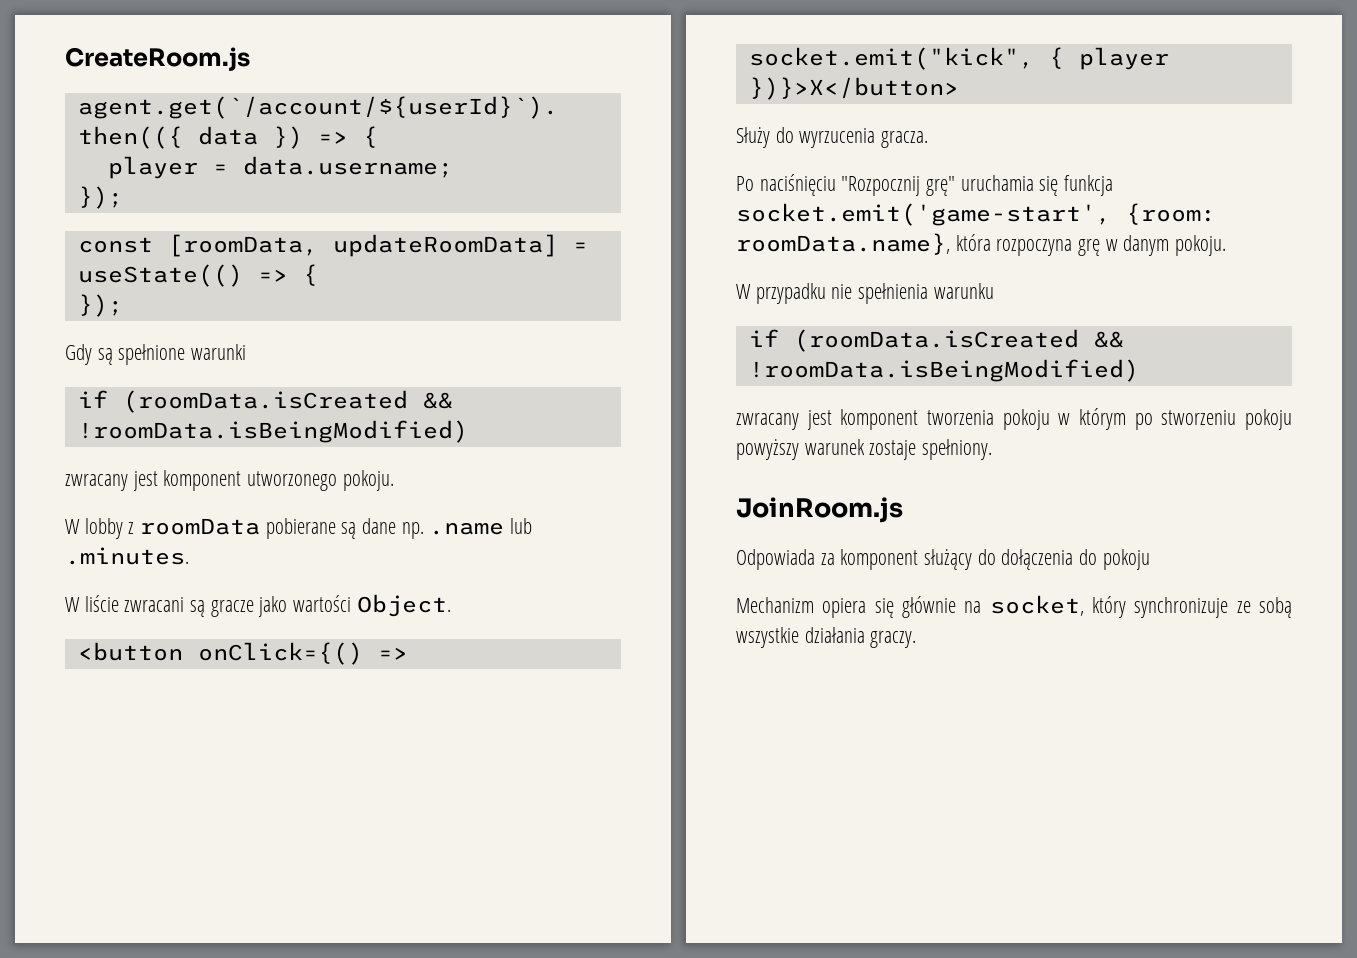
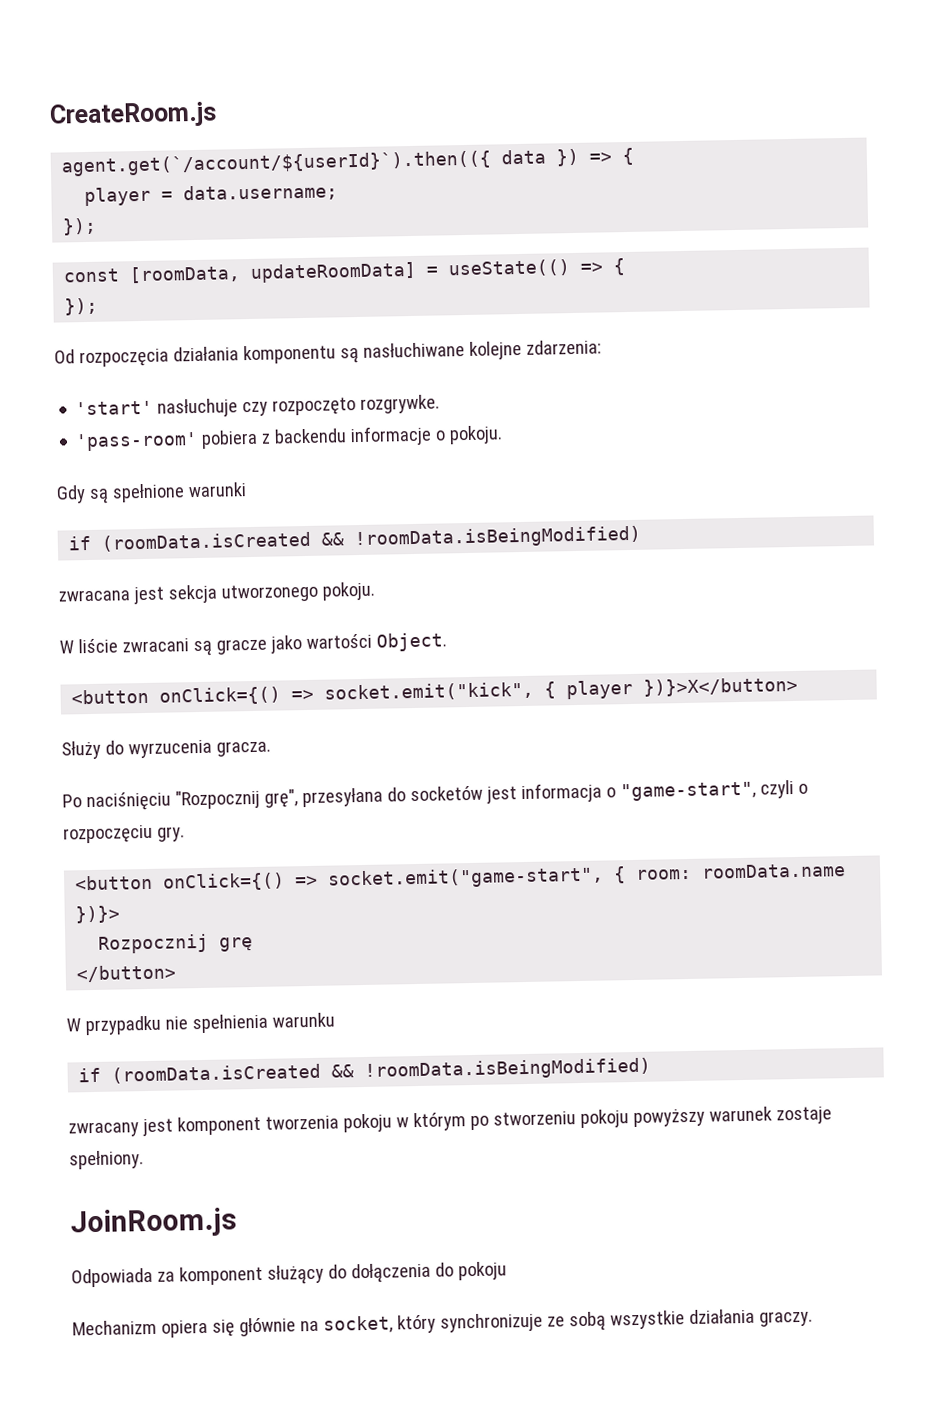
(123, 305) none -> [54,339,602,368] [75,394,441,418] [75,425,504,452] // Od rozpoczęcia działania komponentu są nasłuchiwane kolejne zdarzenia: // 'start' nasłuchuje czy rozpoczęto rozgrywke. // 'pass-room' pobiera z backendu informacje o pokoju.
[65,470,242,491] zwracany jest komponent -> [58,584,217,605] zwracana jest sekcja
[65,518,533,539] [65,547,189,565] // W lobby z roomData pobierane są dane np. .name lub .minutes. -> (375, 591) none
[926,175,1114,196] [736,203,1216,226] [736,233,1227,256] grę" uruchamia się funkcja socket.emit('game-start', {room: roomData.name}, która rozpoczyna grę w danym pokoju. -> [263,780,808,808] [63,824,185,844] [75,863,847,892] [75,905,121,924] [98,933,254,954] [76,964,177,983] grę", przesyłana do socketów jest informacja o "game-start", czyli o rozpoczęciu gry. // <button onClick={() => socket.emit("game-start", { room: roomData.name })}> // Rozpocznij grę // </button>

